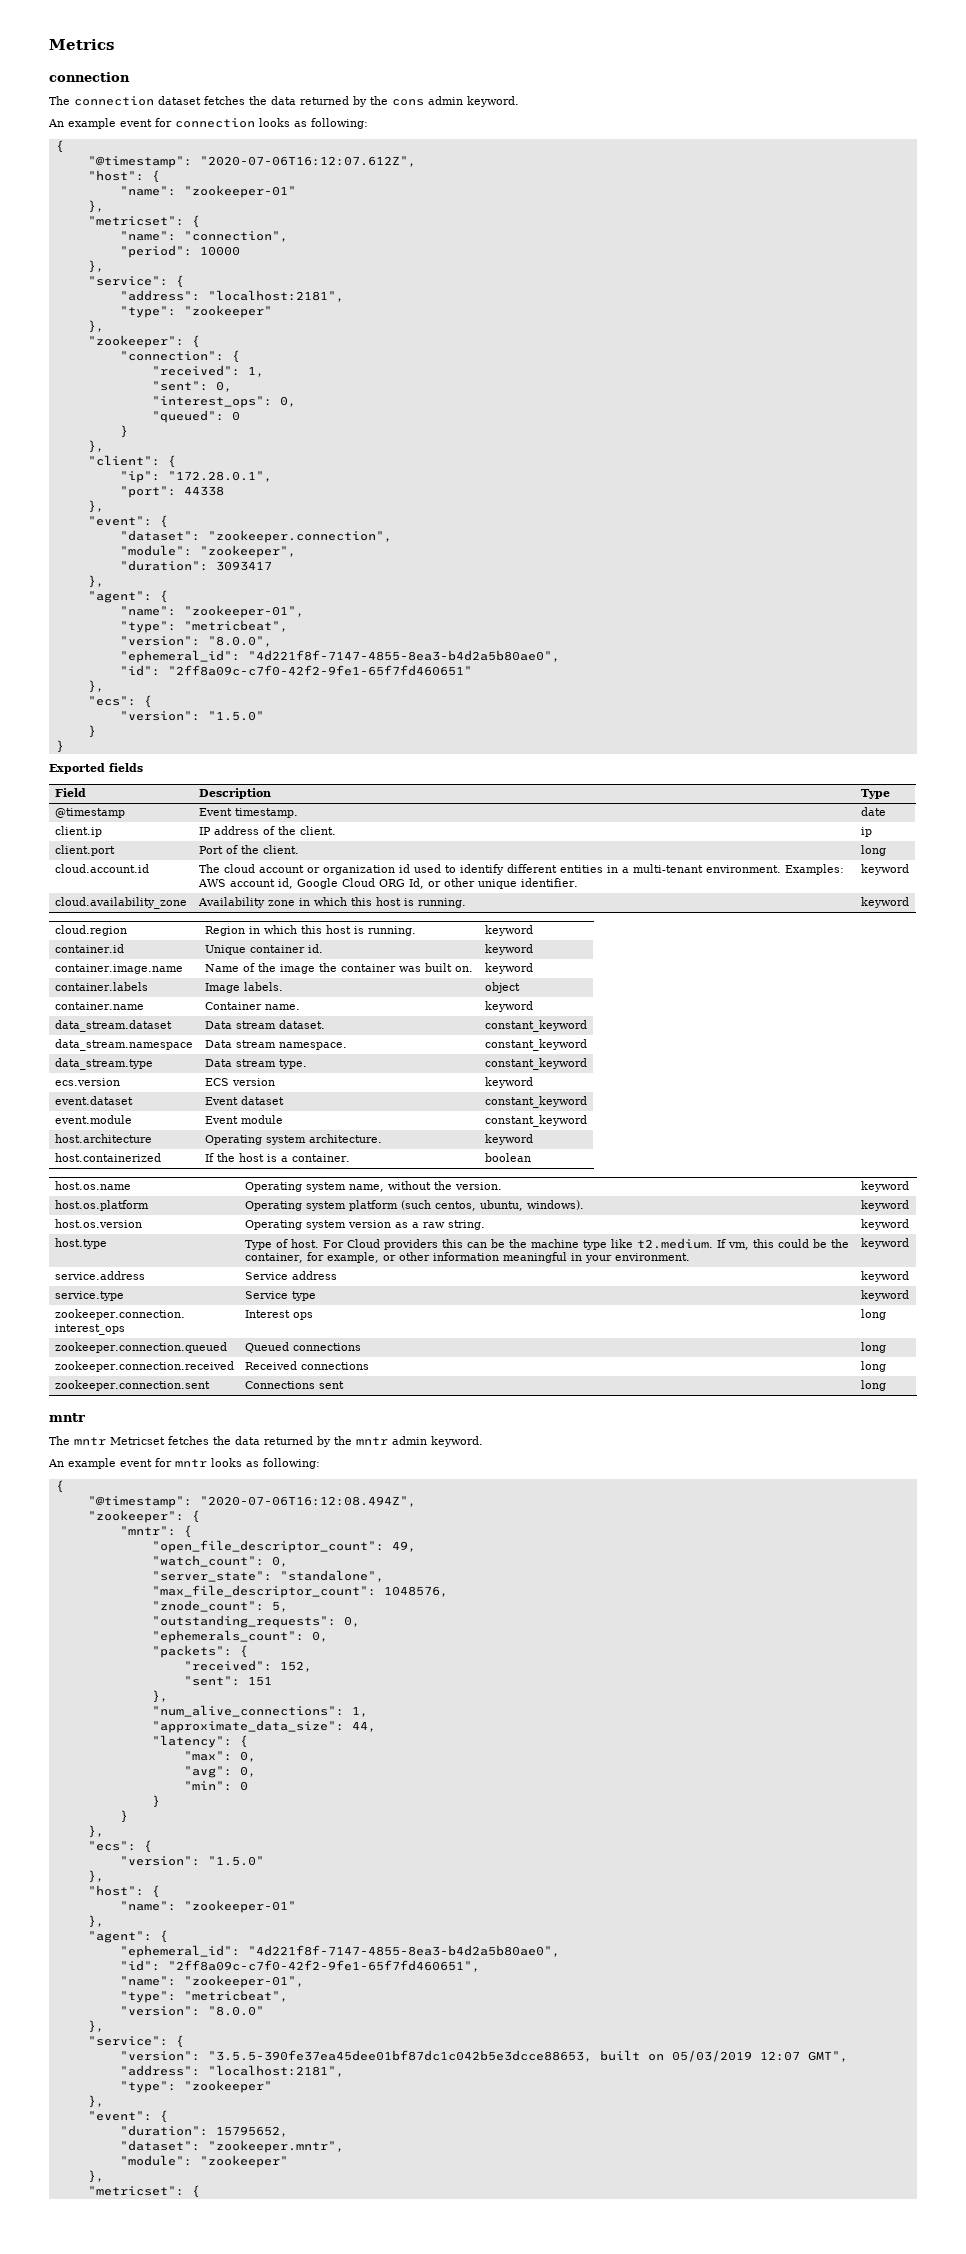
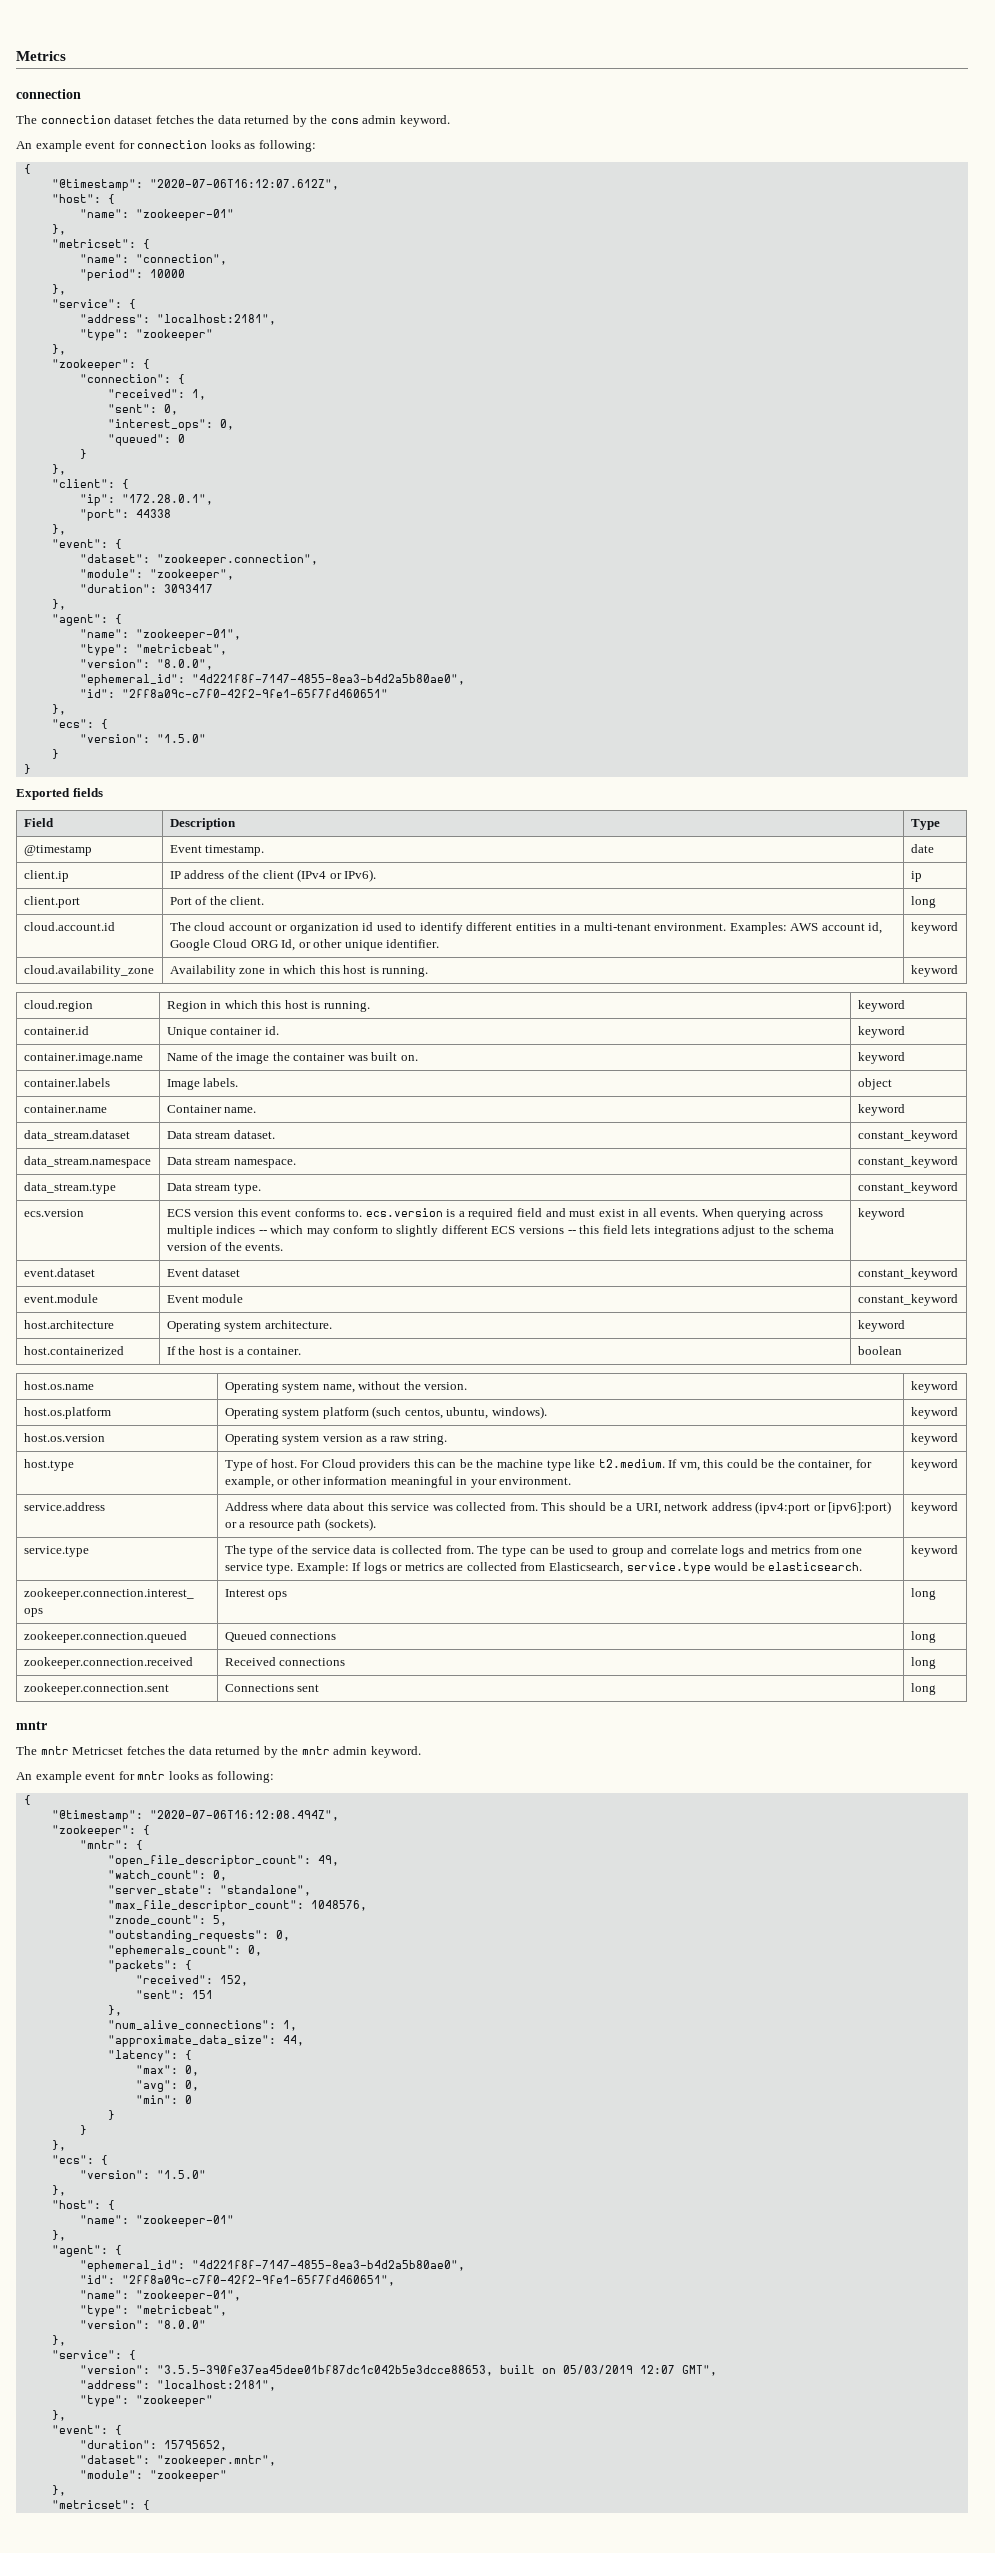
[299,826,336,835] client. -> [262,869,377,882] client (IPv4 or IPv6).
(275, 1082) none -> [237,1208,823,1220] [166,1225,834,1237] [166,1242,284,1251] this event conforms to. ecs.version is a required field and must exist in all events. When querying across multiple indices -- which may conform to slightly different ECS versions -- this field lets integrations adjust to the schema version of the events.
[244,1271,337,1280] Service address -> [224,1501,892,1514] [224,1518,376,1531] Address where data about this service was collected from. This should be a URI, network address (ipv4:port or [ipv6]:port) or a resource path (sockets).
[244,1291,316,1301] Service type -> [224,1545,863,1557] [224,1562,863,1574] The type of the service data is collected from. The type can be used to group and correlate logs and metrics from one service type. Example: If logs or metrics are collected from Elasticsearch, service.type would be elasticsearch.

